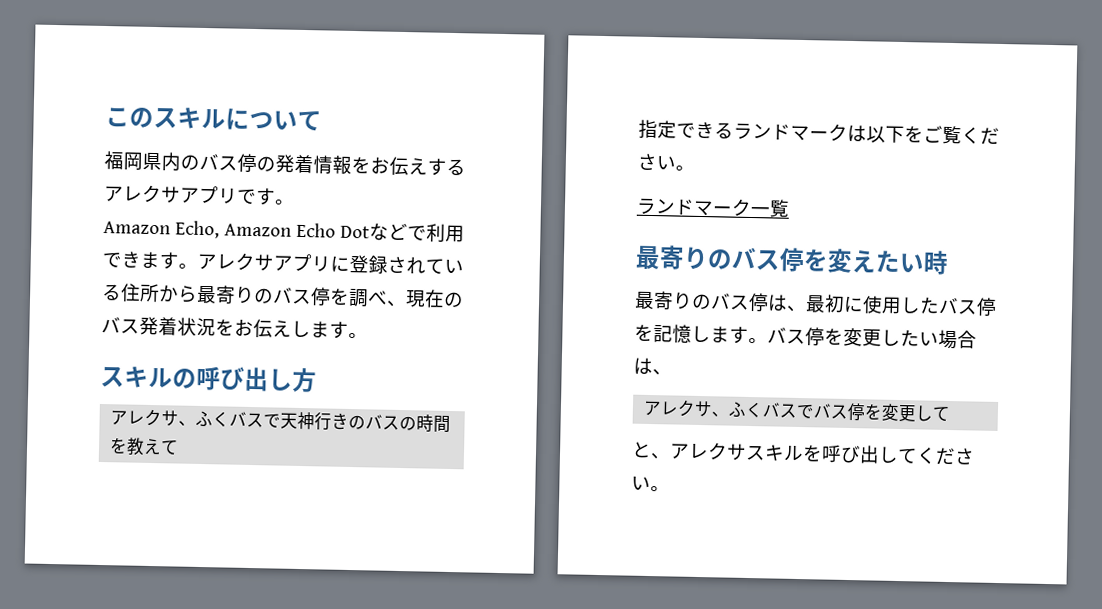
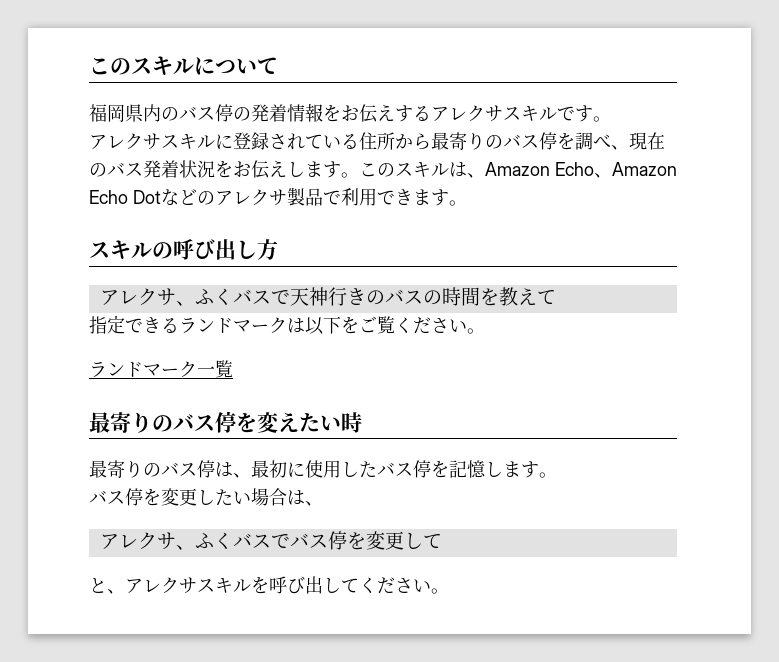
[179,185,238,204] アプリ -> [503,106,557,121] スキル
[103,220,465,243] [102,251,331,272] Amazon Echo, Amazon Echo Dotなどで利用できます。アレクサアプリ -> [89,133,215,150] アレクサスキル
(368, 335) none -> [359,162,677,178] [89,187,467,206] このスキルは、Amazon Echo、Amazon Echo Dotなどのアレクサ製品で利用できます。
(768, 340) none -> (557, 475) //

